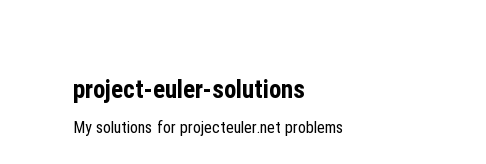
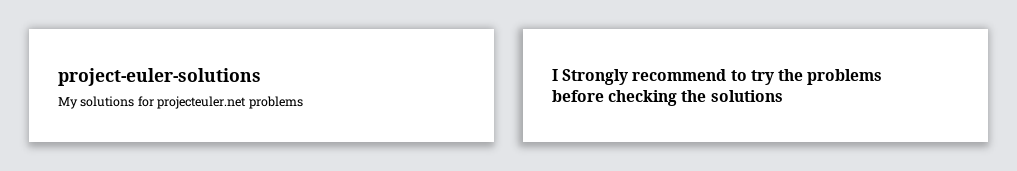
(344, 128) none -> [552,69,883,85] [552,90,783,106] // I Strongly recommend to try the problems before checking the solutions

